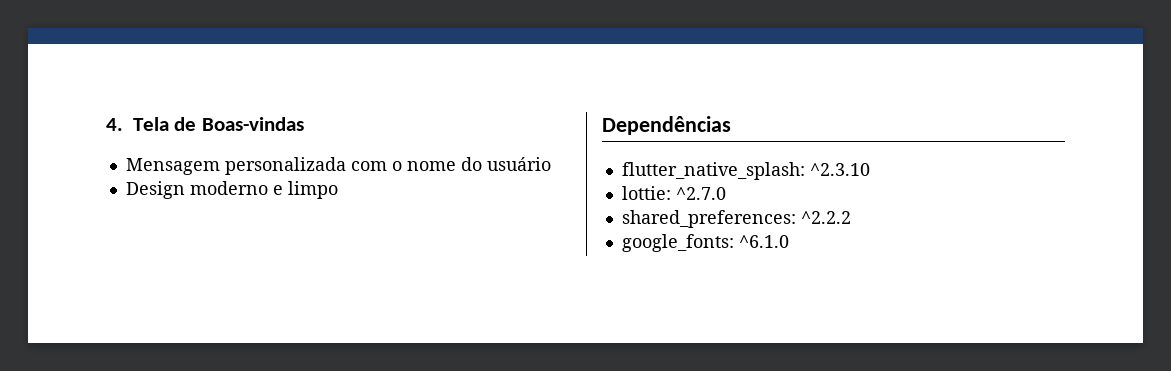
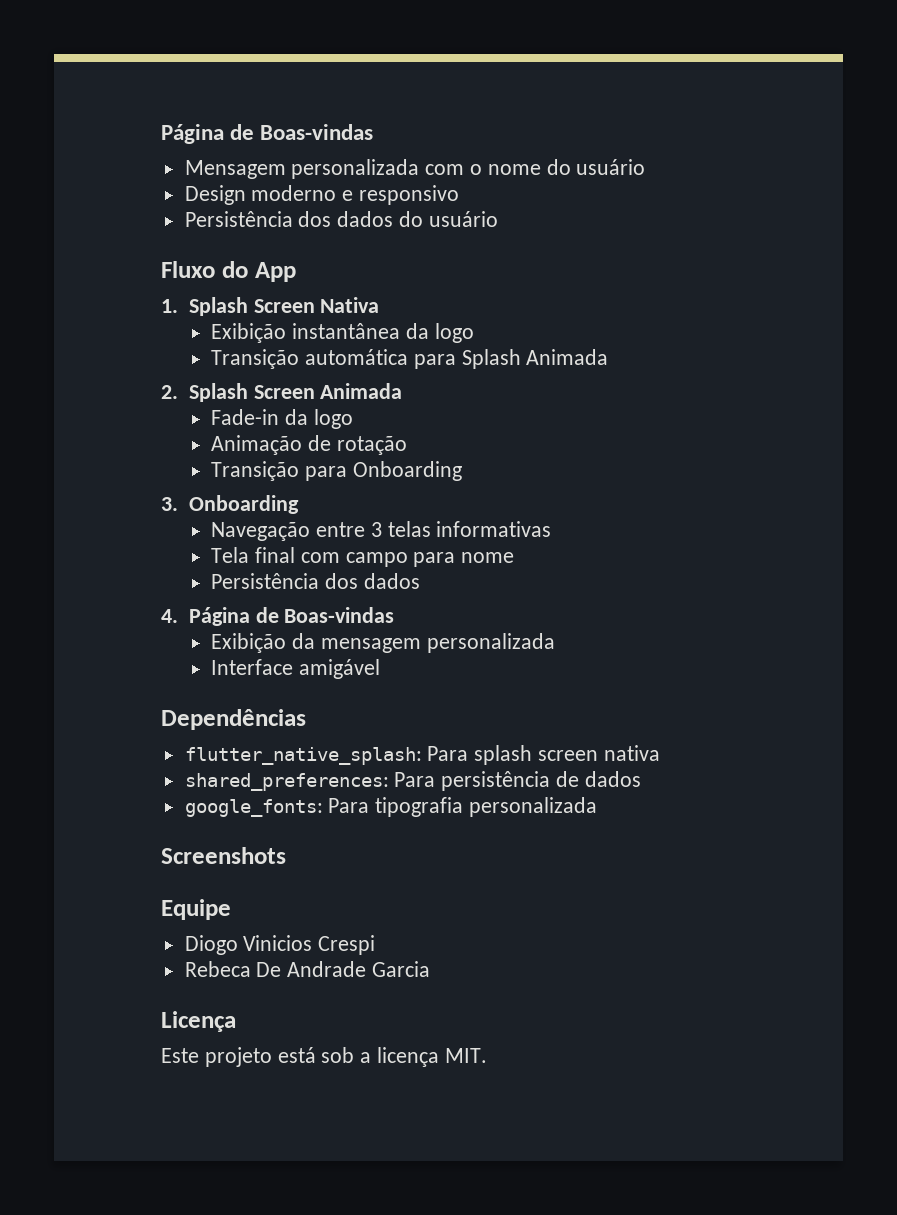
[106,117,169,131] 4. Tela -> [161,124,224,144] Página
[287,181,338,199] [602,116,731,135] [621,162,870,180] [621,186,726,200] [621,210,851,228] [621,234,789,252] limpo // Dependências // flutter_native_splash: ^2.3.10 // lottie: ^2.7.0 // shared_preferences: ^2.2.2 // google_fonts: ^6.1.0 -> [359,185,460,205] [184,211,498,227] [161,261,296,282] [161,297,380,316] [211,323,474,343] [211,349,609,369] [161,383,403,402] [211,409,353,429] [211,435,407,455] [211,461,462,481] [161,495,299,514] [211,521,552,541] [211,547,515,567] [211,573,420,589] [161,607,395,626] [211,633,555,653] [211,659,381,679] [161,709,306,730] [184,745,660,765] [184,771,641,791] [184,797,598,817] [161,847,286,864] [161,899,231,920] [184,935,376,955] [184,961,431,977] [161,1011,236,1032] [161,1047,487,1067] responsivo // Persistência dos dados do usuário // Fluxo do App // 1. Splash Screen Nativa // Exibição instantânea da logo // Transição automática para Splash Animada // 2. Splash Screen Animada // Fade-in da logo // Animação de rotação // Transição para Onboarding // 3. Onboarding // Navegação entre 3 telas informativas // Tela final com campo para nome // Persistência dos dados // 4. Página de Boas-vindas // Exibição da mensagem personalizada // Interface amigável // Dependências // flutter_native_splash: Para splash screen nativa // shared_preferences: Para persistência de dados // google_fonts: Para tipografia personalizada // Screenshots // Equipe // Diogo Vinicios Crespi // Rebeca De Andrade Garcia // Licença // Este projeto está sob a licença MIT.

